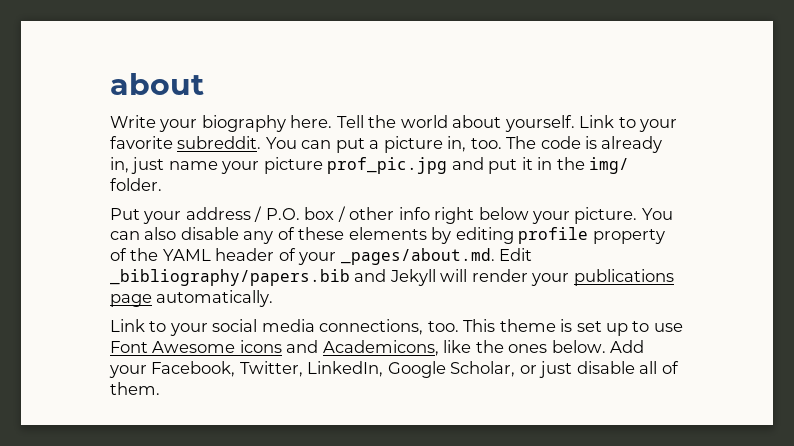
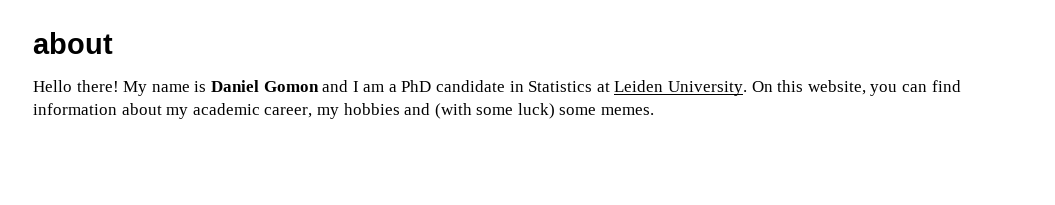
[110,115,678,132] [110,136,663,153] [110,157,630,174] [110,178,162,191] [110,206,673,224] [110,227,665,244] [110,248,533,265] [110,269,674,286] [110,290,274,307] [110,319,683,336] [110,340,645,356] [109,361,679,378] [110,382,160,395] Write your biography here. Tell the world about yourself. Link to your favorite subreddit. You can put a picture in, too. The code is already in, just name your picture prof_pic.jpg and put it in the img/ folder. // Put your address / P.O. box / other info right below your picture. You can also disable any of these elements by editing profile property of the YAML header of your _pages/about.md. Edit _bibliography/papers.bib and Jekyll will render your publications page automatically. // Link to your social media connections, too. This theme is set up to use Font Awesome icons and Academicons, like the ones below. Add your Facebook, Twitter, LinkedIn, Google Scholar, or just disable all of them. -> [33,80,961,96] [33,103,655,119] Hello there! My name is Daniel Gomon and I am a PhD candidate in Statistics at Leiden University. On this website, you can find information about my academic career, my hobbies and (with some luck) some memes.

